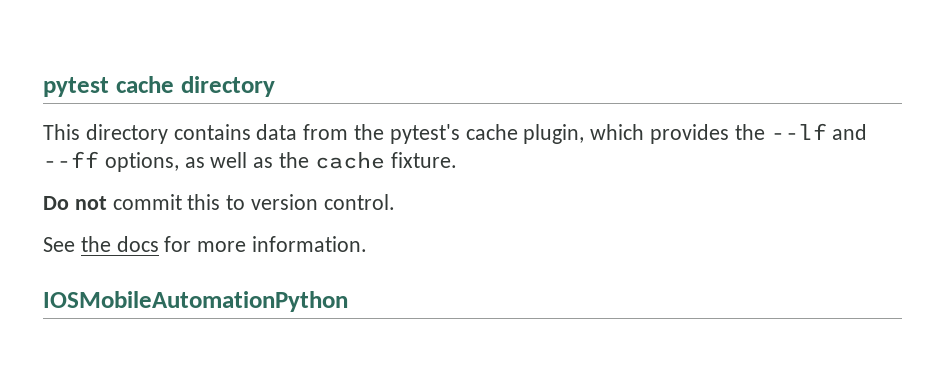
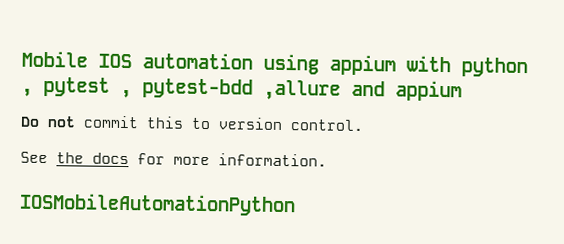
[43,76,275,97] [43,123,868,144] [43,151,457,172] pytest cache directory // This directory contains data from the pytest's cache plugin, which provides the --lf and --ff options, as well as the cache fixture. -> [21,50,528,78] [21,77,462,102] Mobile IOS automation using appium with python , pytest , pytest-bdd ,allure and appium

